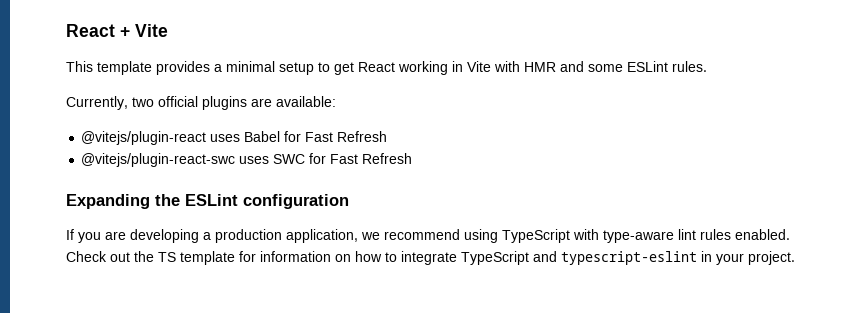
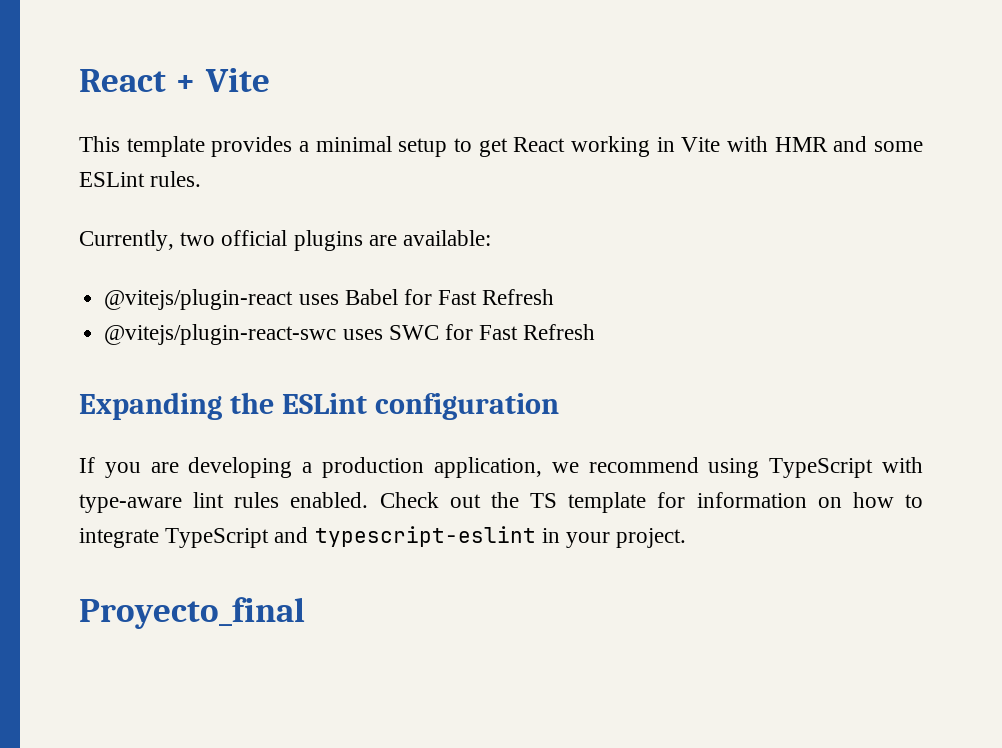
(795, 258) none -> [79,597,305,629] // Proyecto_final

